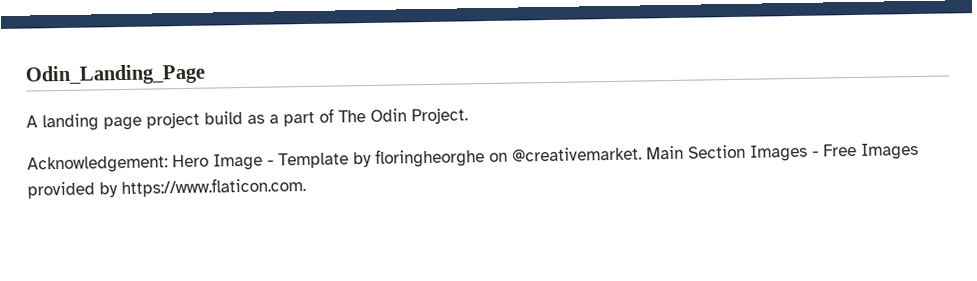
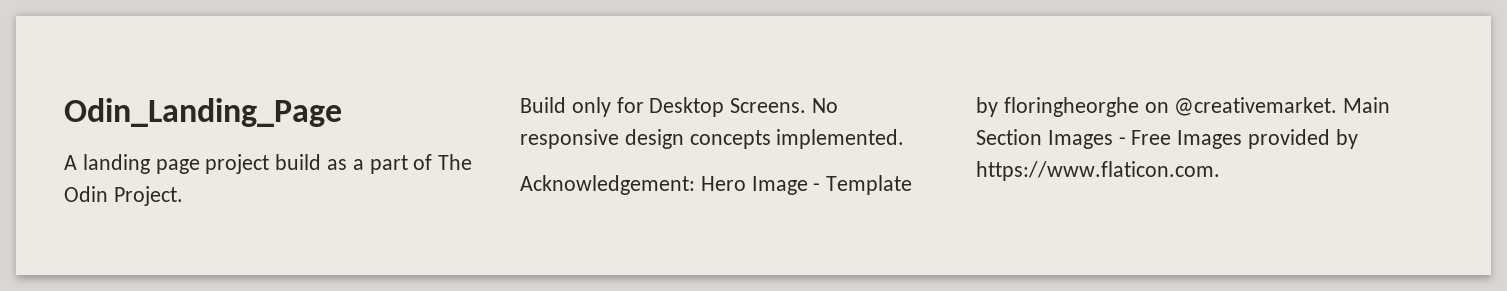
(468, 116) none -> [520,97,839,117] [520,129,905,149] // Build only for Desktop Screens. No responsive design concepts implemented.

